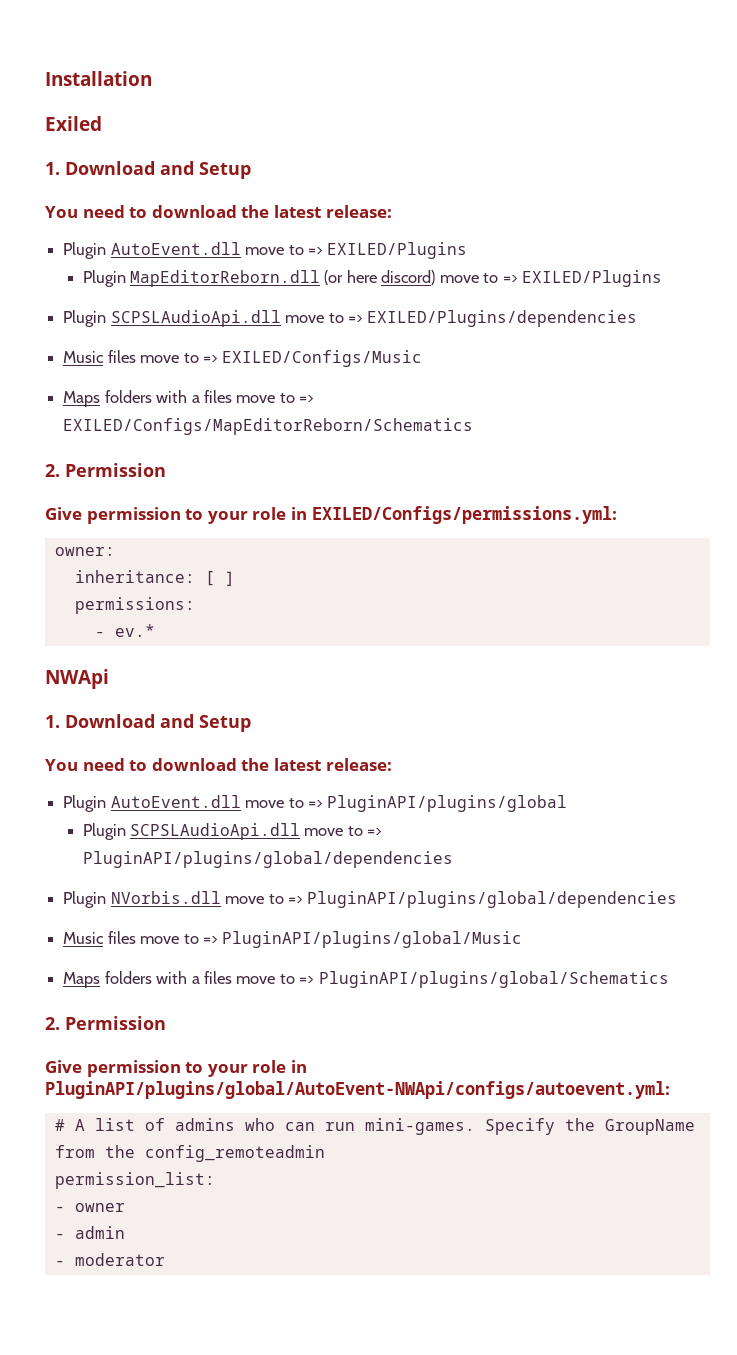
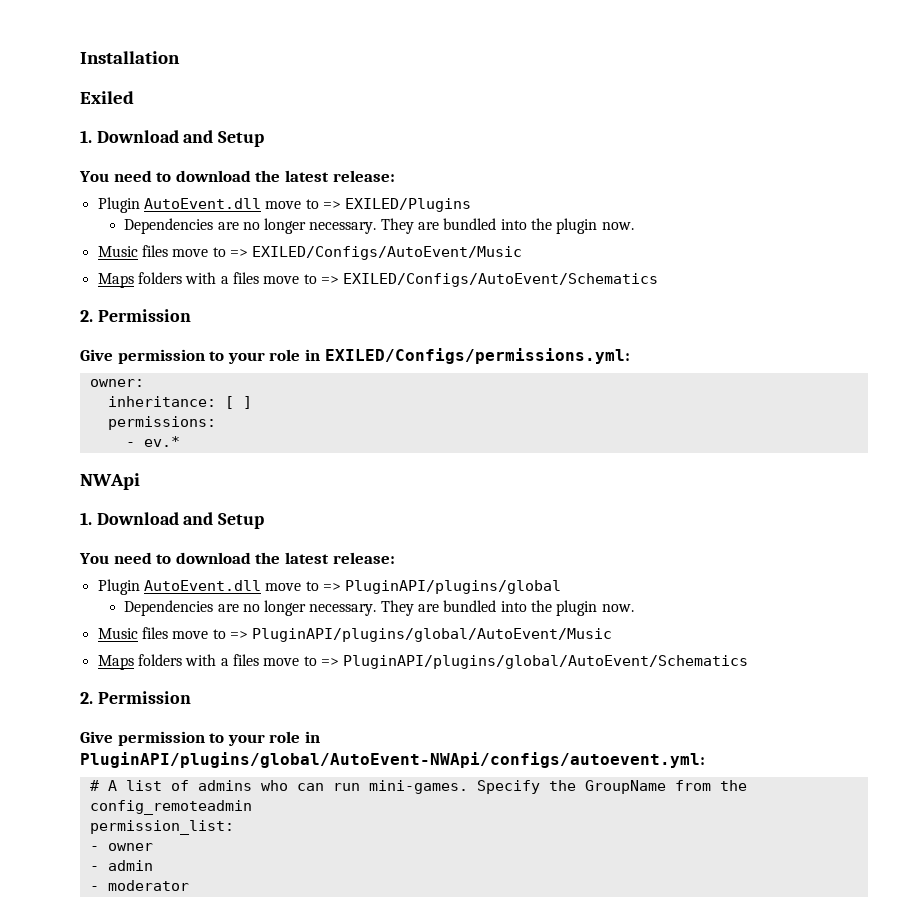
[82,270,663,287] [63,310,638,327] [63,350,423,367] [63,390,315,407] [63,418,474,435] Plugin MapEditorReborn.dll (or here discord) move to => EXILED/Plugins // Plugin SCPSLAudioApi.dll move to => EXILED/Plugins/dependencies // Music files move to => EXILED/Configs/Music // Maps folders with a files move to => EXILED/Configs/MapEditorReborn/Schematics -> [124,218,634,234] [97,245,523,260] [97,272,659,288] Dependencies are no longer necessary. They are bundled into the plugin now. // Music files move to => EXILED/Configs/AutoEvent/Music // Maps folders with a files move to => EXILED/Configs/AutoEvent/Schematics
[82,823,383,840] [82,851,453,868] [63,891,678,908] [63,931,523,948] [63,971,669,988] Plugin SCPSLAudioApi.dll move to => PluginAPI/plugins/global/dependencies // Plugin NVorbis.dll move to => PluginAPI/plugins/global/dependencies // Music files move to => PluginAPI/plugins/global/Music // Maps folders with a files move to => PluginAPI/plugins/global/Schematics -> [124,600,634,616] [97,627,613,642] [97,654,749,670] Dependencies are no longer necessary. They are bundled into the plugin now. // Music files move to => PluginAPI/plugins/global/AutoEvent/Music // Maps folders with a files move to => PluginAPI/plugins/global/AutoEvent/Schematics

